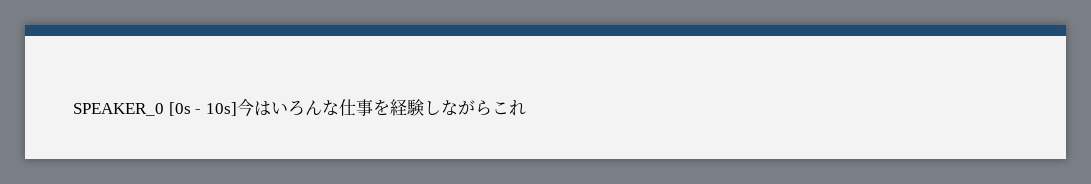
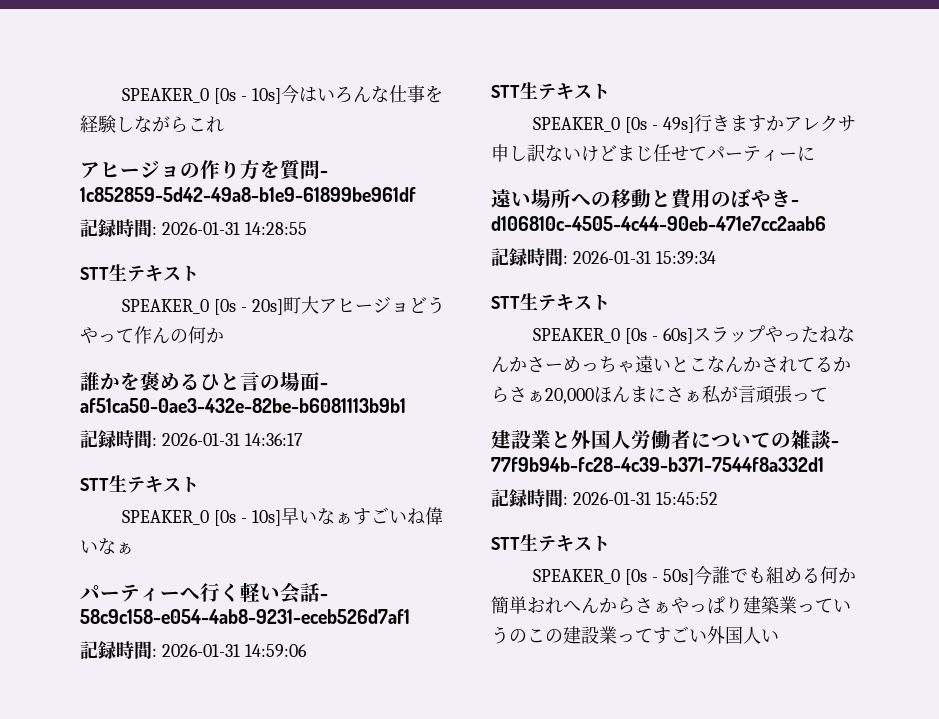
(526, 108) none -> [80,160,328,181] [80,187,416,202] [80,219,307,237] [80,264,199,282] [122,296,445,315] [80,326,224,344] [80,371,328,391] [80,398,406,413] [80,430,303,448] [80,475,199,493] [122,507,443,526] [80,538,134,555] [80,582,328,604] [80,609,410,624] [80,641,307,659] [491,82,610,100] [533,114,856,133] [491,144,815,162] [491,189,799,210] [491,216,826,231] [491,248,716,266] [491,293,610,311] [533,325,855,344] [491,355,851,373] [491,385,828,404] [491,430,839,450] [491,457,824,472] [491,489,718,507] [491,534,610,552] [533,566,856,585] [491,596,851,614] [491,626,779,644] // アヒージョの作り方を質問- 1c852859-5d42-49a8-b1e9-61899be961df // 記録時間: 2026-01-31 14:28:55 // STT生テキスト // SPEAKER_0 [0s - 20s]町大アヒージョどうやって作んの何か // 誰かを褒めるひと言の場面- af51ca50-0ae3-432e-82be-b6081113b9b1 // 記録時間: 2026-01-31 14:36:17 // STT生テキスト // SPEAKER_0 [0s - 10s]早いなぁすごいね偉いなぁ // パーティーへ行く軽い会話- 58c9c158-e054-4ab8-9231-eceb526d7af1 // 記録時間: 2026-01-31 14:59:06 // STT生テキスト // SPEAKER_0 [0s - 49s]行きますかアレクサ申し訳ないけどまじ任せてパーティーに // 遠い場所への移動と費用のぼやき- d106810c-4505-4c44-90eb-471e7cc2aab6 // 記録時間: 2026-01-31 15:39:34 // STT生テキスト // SPEAKER_0 [0s - 60s]スラップやったねなんかさーめっちゃ遠いとこなんかされてるからさぁ20,000ほんまにさぁ私が言頑張って // 建設業と外国人労働者についての雑談- 77f9b94b-fc28-4c39-b371-7544f8a332d1 // 記録時間: 2026-01-31 15:45:52 // STT生テキスト // SPEAKER_0 [0s - 50s]今誰でも組める何か簡単おれへんからさぁやっぱり建築業っていうのこの建設業ってすごい外国人い

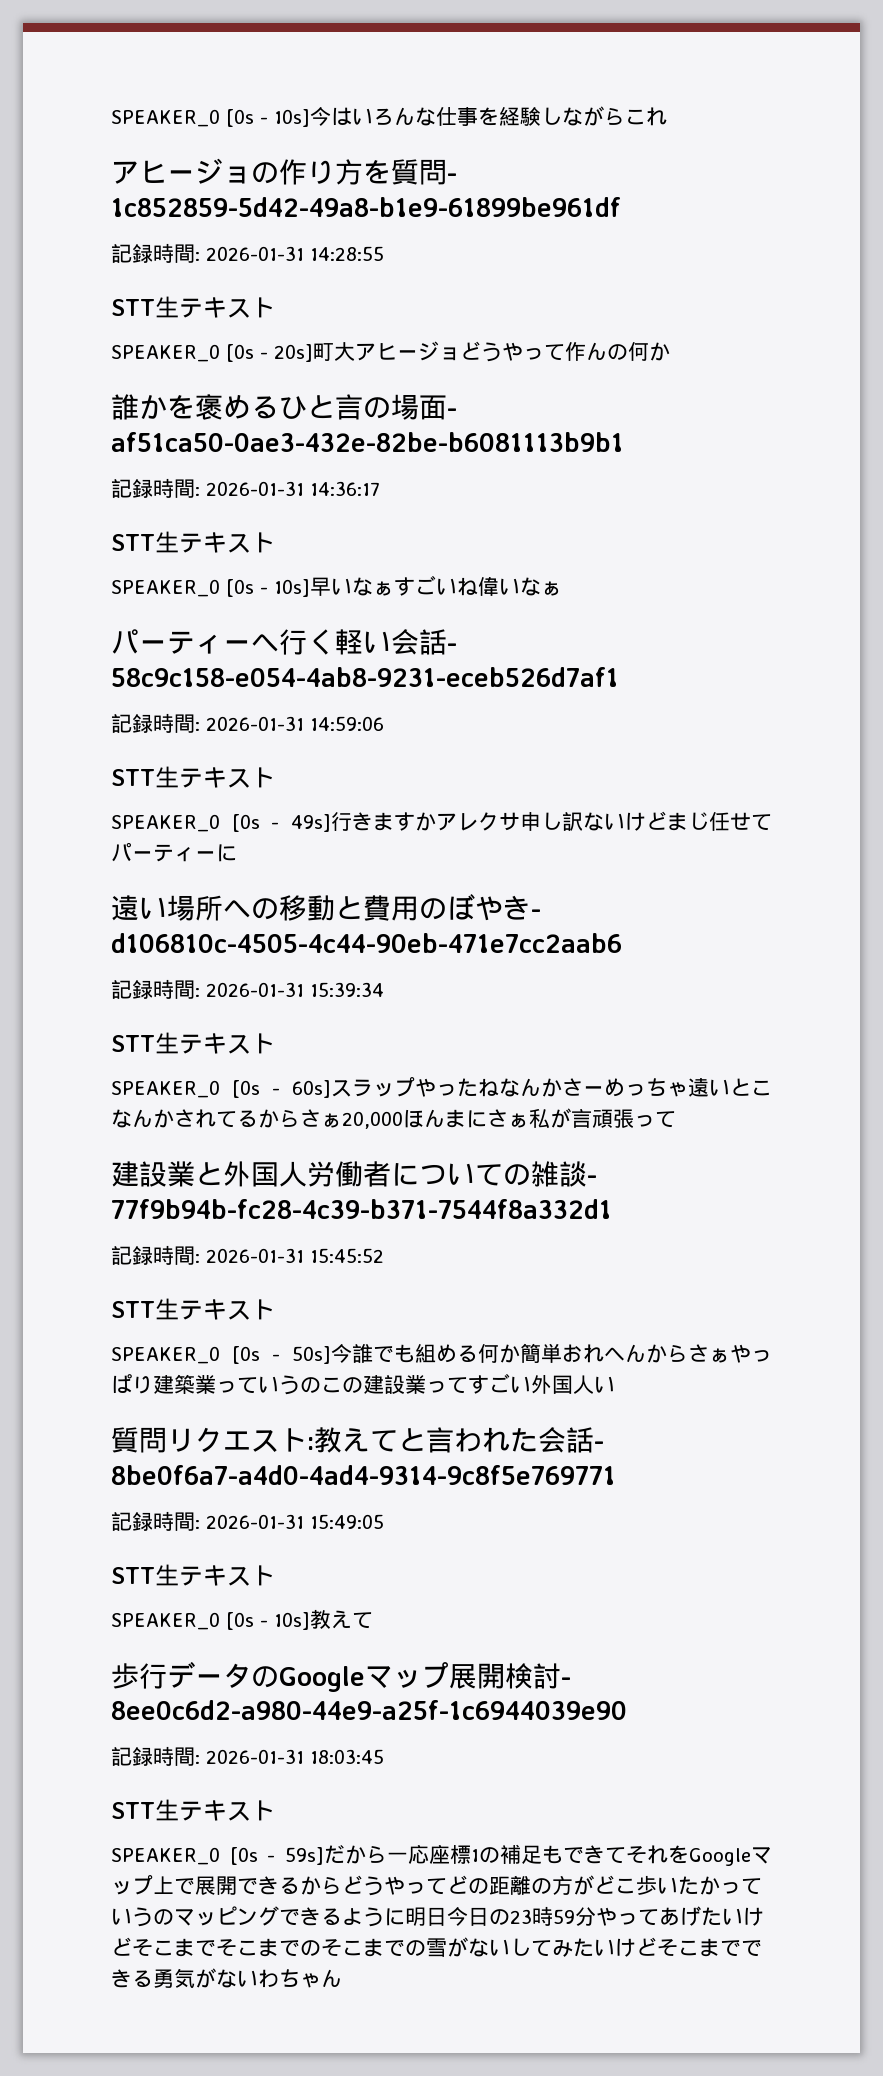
(779, 636) none -> [111,1427,604,1453] [111,1465,616,1485] [111,1511,384,1531] [111,1564,275,1586] [111,1609,373,1630] [111,1661,571,1692] [111,1700,627,1720] [111,1746,384,1766] [111,1799,275,1821] [111,1844,772,1866] [111,1875,762,1896] [111,1906,764,1927] [111,1937,762,1957] [111,1968,342,1989] // 質問リクエスト:教えてと言われた会話- 8be0f6a7-a4d0-4ad4-9314-9c8f5e769771 // 記録時間: 2026-01-31 15:49:05 // STT生テキスト // SPEAKER_0 [0s - 10s]教えて // 歩行データのGoogleマップ展開検討- 8ee0c6d2-a980-44e9-a25f-1c6944039e90 // 記録時間: 2026-01-31 18:03:45 // STT生テキスト // SPEAKER_0 [0s - 59s]だから一応座標1の補足もできてそれをGoogleマップ上で展開できるからどうやってどの距離の方がどこ歩いたかっていうのマッピングできるように明日今日の23時59分やってあげたいけどそこまでそこまでのそこまでの雪がないしてみたいけどそこまでできる勇気がないわちゃん

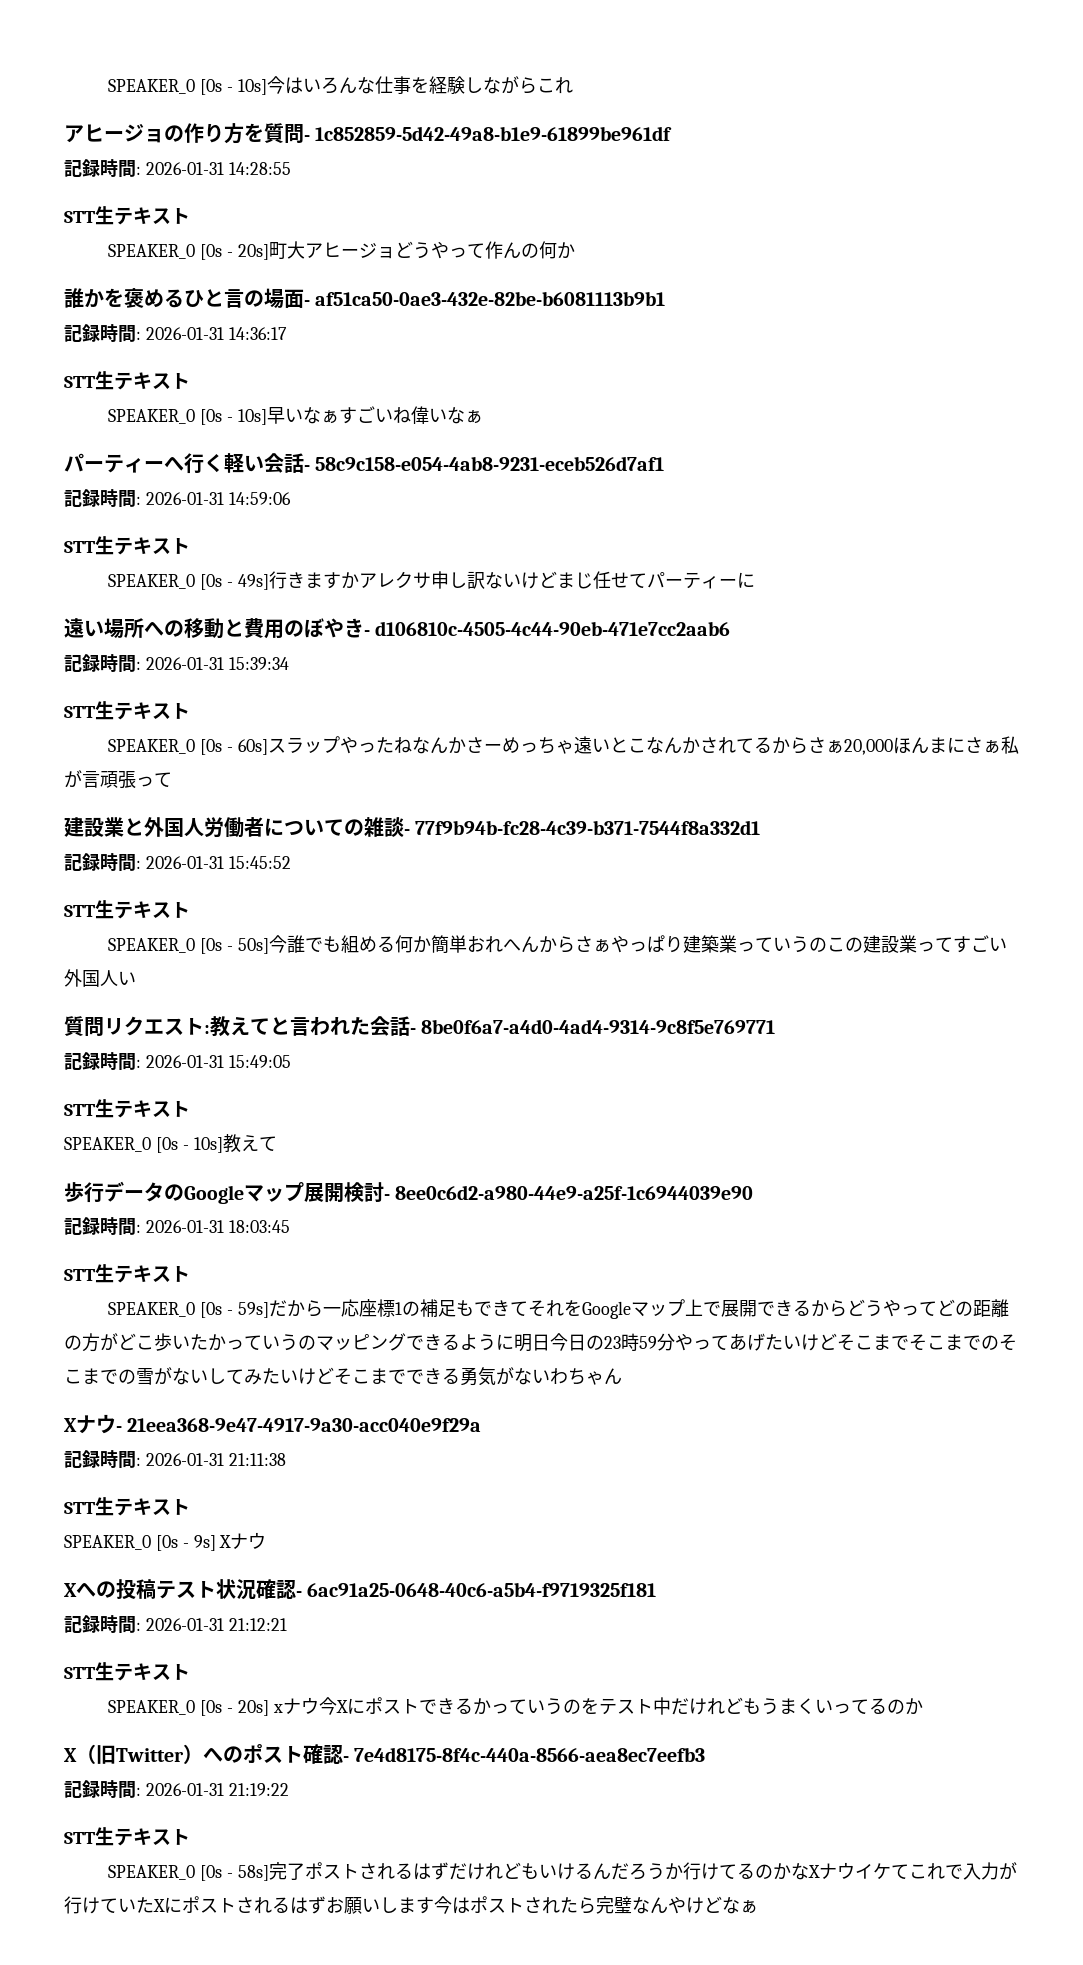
(342, 1978) none -> [64,1414,482,1434] [64,1450,286,1468] [64,1497,190,1516] [64,1532,267,1551] [64,1579,657,1600] [64,1615,287,1633] [64,1662,190,1681] [108,1697,923,1716] [64,1744,706,1764] [64,1780,289,1798] [64,1827,190,1846] [108,1862,1017,1881] [64,1896,758,1914] // Xナウ- 21eea368-9e47-4917-9a30-acc040e9f29a // 記録時間: 2026-01-31 21:11:38 // STT生テキスト // SPEAKER_0 [0s - 9s] Xナウ // Xへの投稿テスト状況確認- 6ac91a25-0648-40c6-a5b4-f9719325f181 // 記録時間: 2026-01-31 21:12:21 // STT生テキスト // SPEAKER_0 [0s - 20s] xナウ今Xにポストできるかっていうのをテスト中だけれどもうまくいってるのか // X（旧Twitter）へのポスト確認- 7e4d8175-8f4c-440a-8566-aea8ec7eefb3 // 記録時間: 2026-01-31 21:19:22 // STT生テキスト // SPEAKER_0 [0s - 58s]完了ポストされるはずだけれどもいけるんだろうか行けてるのかなXナウイケてこれで入力が行けていたXにポストされるはずお願いします今はポストされたら完璧なんやけどなぁ

